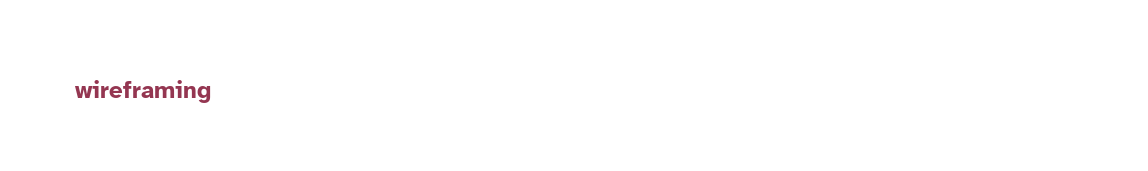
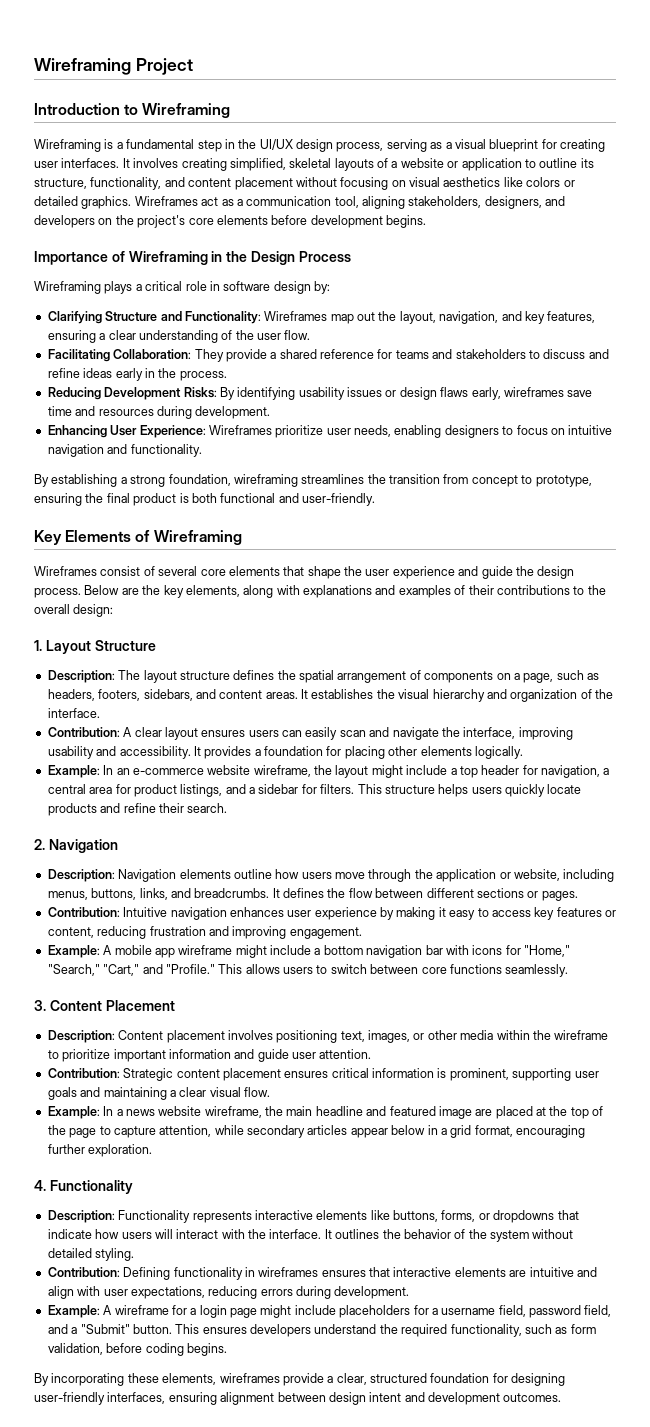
[75,80,211,103] wireframing -> [34,58,193,75] [34,103,231,118] [34,139,605,152] [34,158,594,171] [34,177,575,190] [34,196,566,209] [34,215,426,228] [34,251,351,265] [34,281,330,294] [47,311,596,324] [47,330,311,343] [47,349,609,362] [47,368,227,381] [47,387,593,400] [47,406,271,419] [47,425,613,438] [47,444,202,457] [34,474,592,487] [34,493,375,506] [34,530,242,545] [34,566,575,579] [34,585,606,598] [34,604,114,617] [34,640,156,654] [47,670,599,683] [47,689,613,702] [47,708,100,718] [47,727,573,740] [47,746,523,759] [47,765,610,778] [47,784,582,797] [47,803,228,816] [34,839,118,853] [47,869,615,882] [47,888,578,901] [47,907,616,920] [47,926,362,939] [47,945,570,958] [47,964,569,977] [34,1000,175,1011] [47,1030,609,1043] [47,1049,372,1062] [47,1068,599,1081] [47,1087,270,1100] [47,1106,604,1119] [47,1125,585,1138] [47,1144,153,1157] [34,1180,133,1194] [47,1210,579,1223] [47,1229,574,1242] [47,1248,135,1261] [47,1267,597,1280] [47,1286,410,1299] [47,1305,612,1318] [47,1324,596,1337] [47,1343,227,1356] [34,1373,566,1386] [34,1392,562,1405] Wireframing Project // Introduction to Wireframing // Wireframing is a fundamental step in the UI/UX design process, serving as a visual blueprint for creating user interfaces. It involves creating simplified, skeletal layouts of a website or application to outline its structure, functionality, and content placement without focusing on visual aesthetics like colors or detailed graphics. Wireframes act as a communication tool, aligning stakeholders, designers, and developers on the project's core elements before development begins. // Importance of Wireframing in the Design Process // Wireframing plays a critical role in software design by: // Clarifying Structure and Functionality: Wireframes map out the layout, navigation, and key features, ensuring a clear understanding of the user flow. // Facilitating Collaboration: They provide a shared reference for teams and stakeholders to discuss and refine ideas early in the process. // Reducing Development Risks: By identifying usability issues or design flaws early, wireframes save time and resources during development. // Enhancing User Experience: Wireframes prioritize user needs, enabling designers to focus on intuitive navigation and functionality. // By establishing a strong foundation, wireframing streamlines the transition from concept to prototype, ensuring the final product is both functional and user-friendly. // Key Elements of Wireframing // Wireframes consist of several core elements that shape the user experience and guide the design process. Below are the key elements, along with explanations and examples of their contributions to the overall design: // 1. Layout Structure // Description: The layout structure defines the spatial arrangement of components on a page, such as headers, footers, sidebars, and content areas. It establishes the visual hierarchy and organization of the interface. // Contribution: A clear layout ensures users can easily scan and navigate the interface, improving usability and accessibility. It provides a foundation for placing other elements logically. // Example: In an e-commerce website wireframe, the layout might include a top header for navigation, a central area for product listings, and a sidebar for filters. This structure helps users quickly locate products and refine their search. // 2. Navigation // Description: Navigation elements outline how users move through the application or website, including menus, buttons, links, and breadcrumbs. It defines the flow between different sections or pages. // Contribution: Intuitive navigation enhances user experience by making it easy to access key features or content, reducing frustration and improving engagement. // Example: A mobile app wireframe might include a bottom navigation bar with icons for "Home," "Search," "Cart," and "Profile." This allows users to switch between core functions seamlessly. // 3. Content Placement // Description: Content placement involves positioning text, images, or other media within the wireframe to prioritize important information and guide user attention. // Contribution: Strategic content placement ensures critical information is prominent, supporting user goals and maintaining a clear visual flow. // Example: In a news website wireframe, the main headline and featured image are placed at the top of the page to capture attention, while secondary articles appear below in a grid format, encouraging further exploration. // 4. Functionality // Description: Functionality represents interactive elements like buttons, forms, or dropdowns that indicate how users will interact with the interface. It outlines the behavior of the system without detailed styling. // Contribution: Defining functionality in wireframes ensures that interactive elements are intuitive and align with user expectations, reducing errors during development. // Example: A wireframe for a login page might include placeholders for a username field, password field, and a "Submit" button. This ensures developers understand the required functionality, such as form validation, before coding begins. // By incorporating these elements, wireframes provide a clear, structured foundation for designing user-friendly interfaces, ensuring alignment between design intent and development outcomes.

